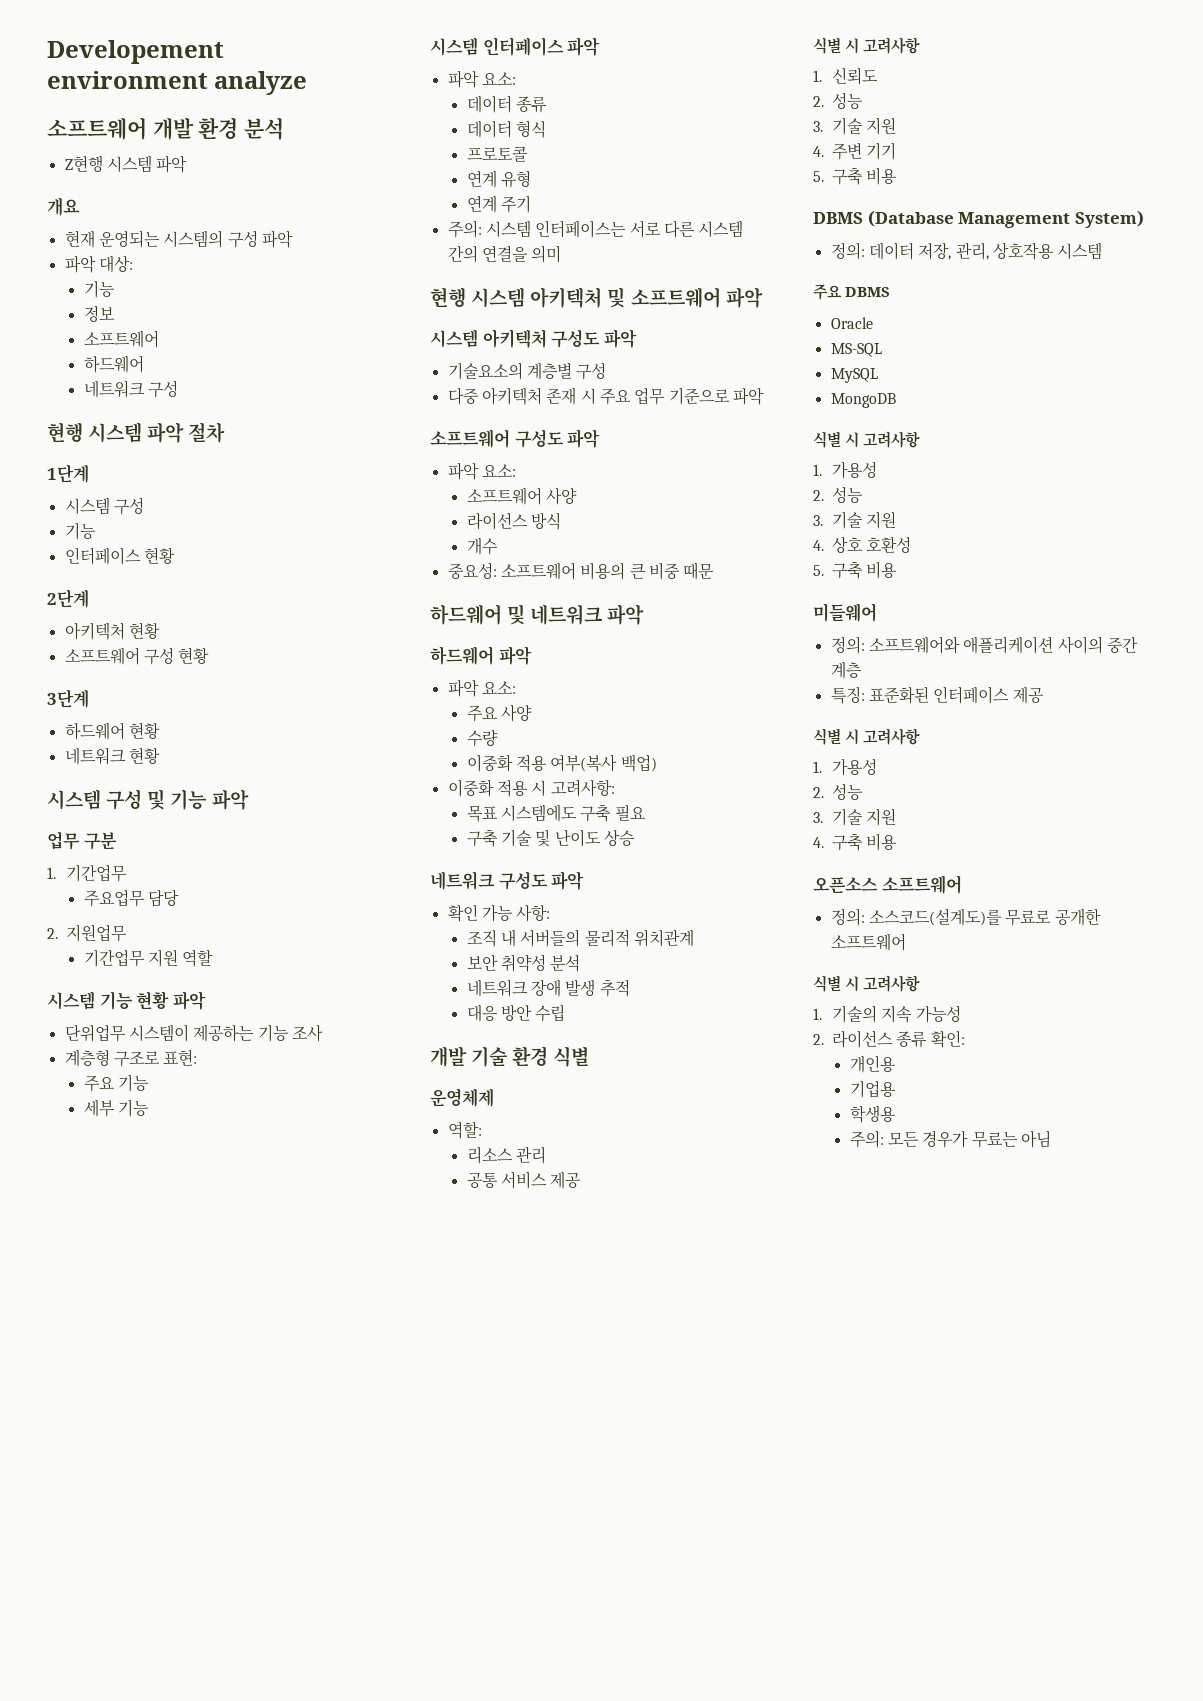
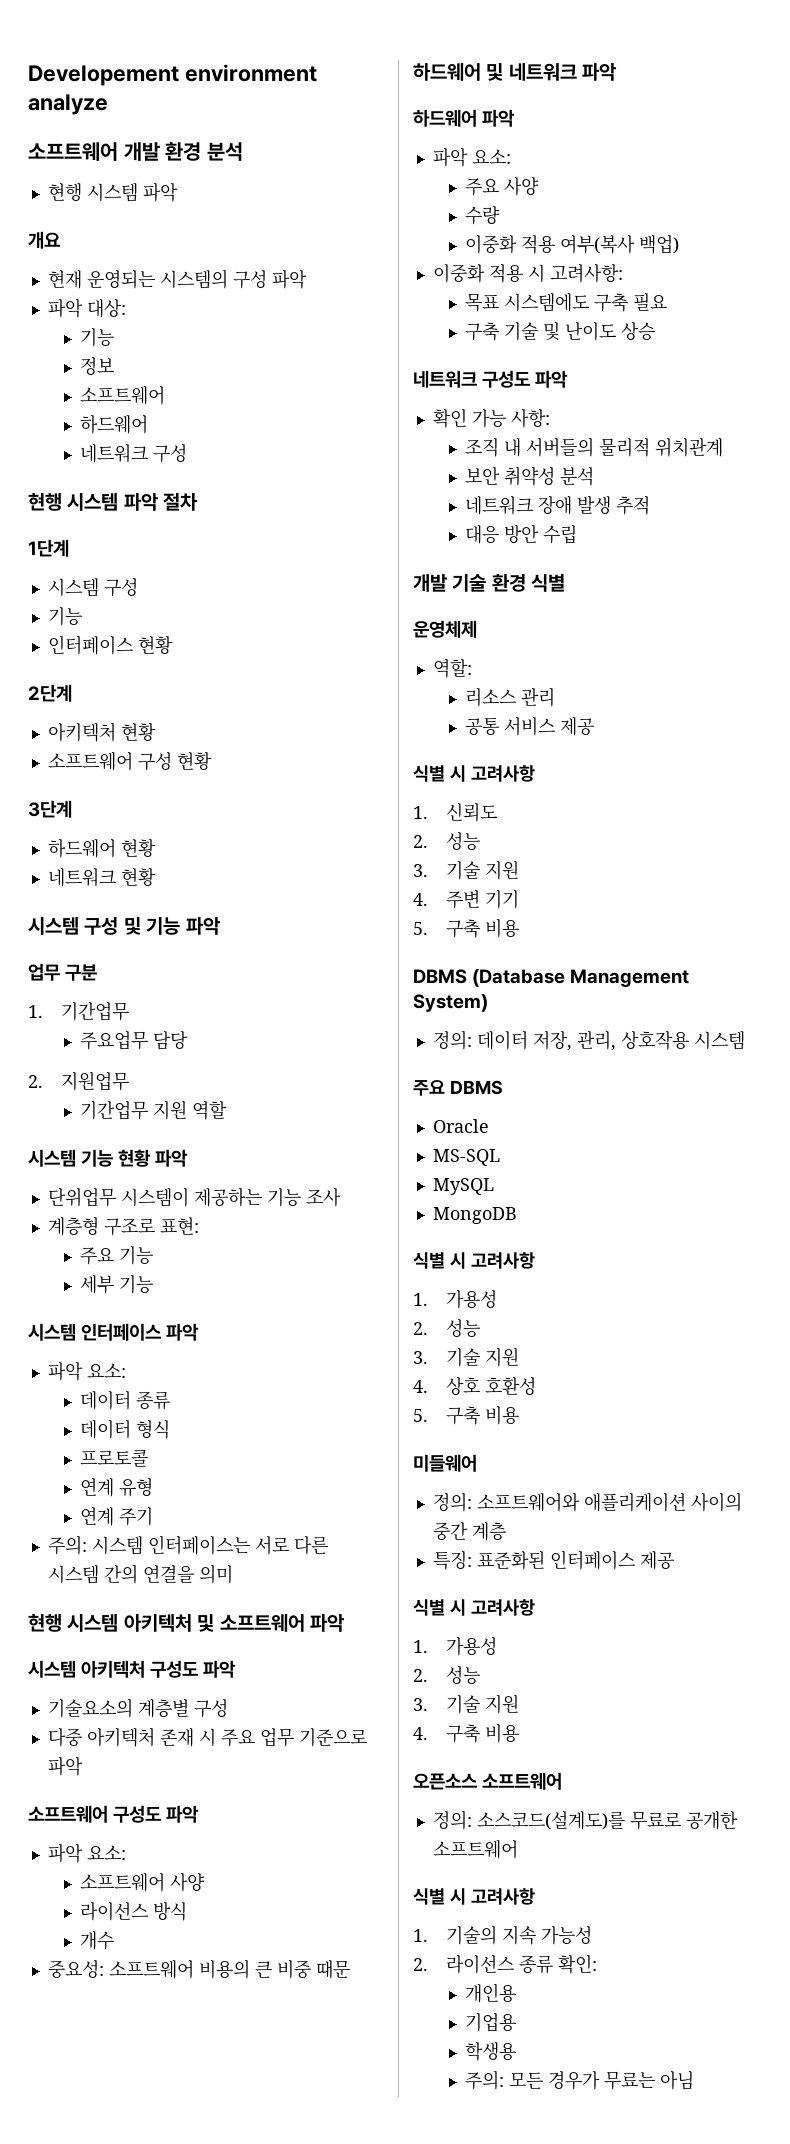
[64,155,103,172] Z현행 -> [47,183,82,201] 현행

